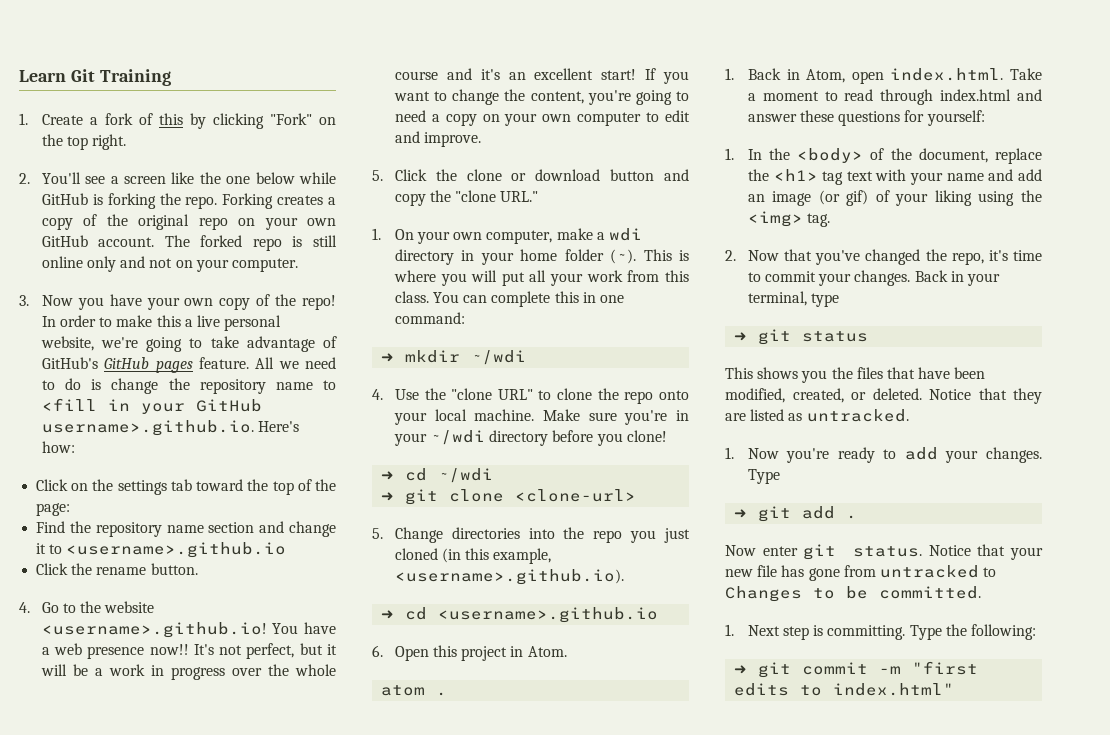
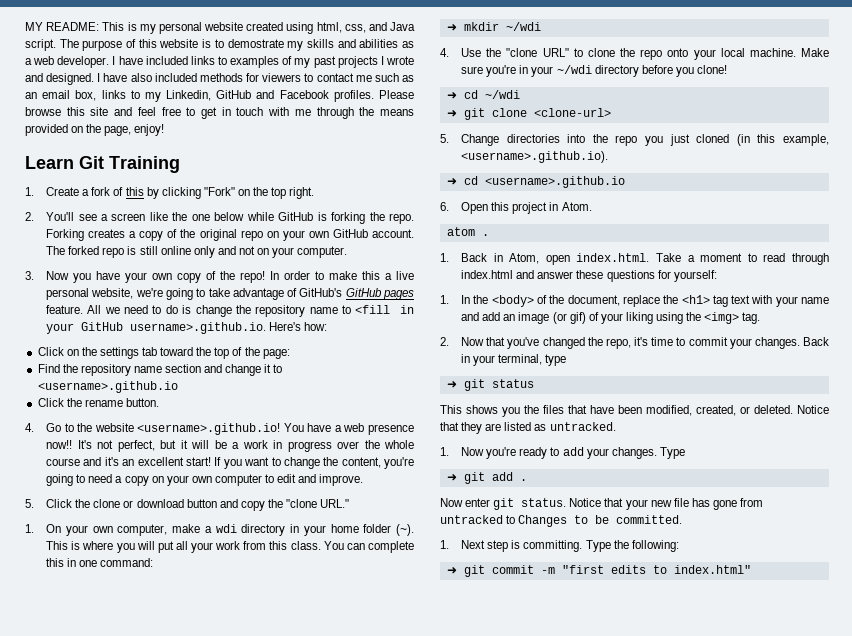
(19, 76) none -> [25,22,416,34] [25,39,414,51] [25,56,415,68] [25,73,414,85] [25,90,414,102] [25,107,415,119] [25,124,165,136] MY README: This is my personal website created using html, css, and Java script. The purpose of this website is to demostrate my skills and abilities as a web developer. I have included links to examples of my past projects I wrote and designed. I have also included methods for viewers to contact me such as an email box, links to my Linkedin, GitHub and Facebook profiles. Please browse this site and feel free to get in touch with me through the means provided on the page, enjoy! //

